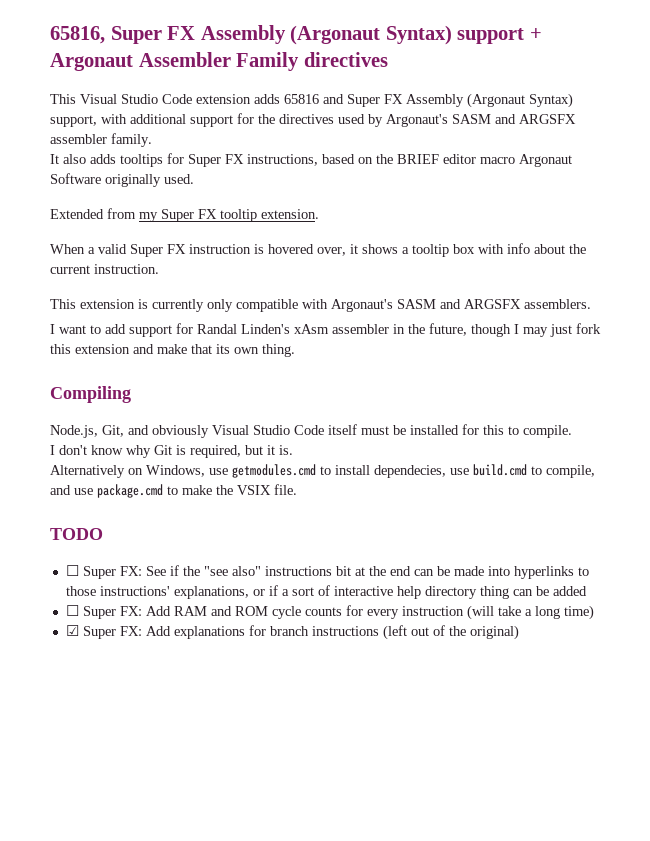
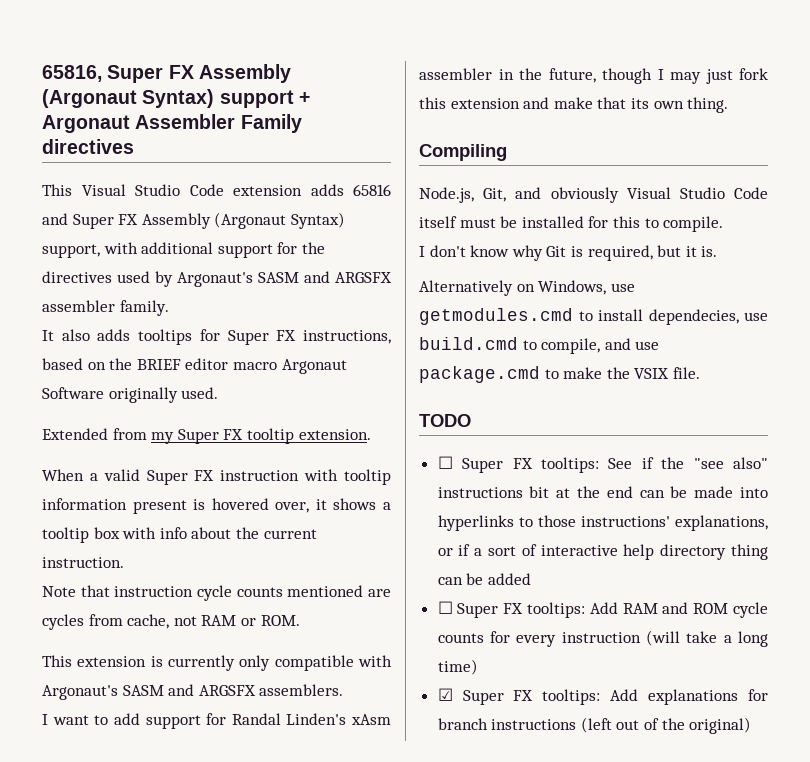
(251, 249) none -> [304,469,391,485] [42,498,187,514] with tooltip information present
(159, 269) none -> [42,585,391,601] [42,614,300,630] // Note that instruction cycle counts mentioned are cycles from cache, not RAM or ROM.
[119,566,142,576] FX: -> [512,457,599,473] FX tooltips:
[119,606,142,616] FX: -> [503,602,586,618] FX tooltips:
[119,626,142,636] FX: -> [513,689,601,705] FX tooltips:

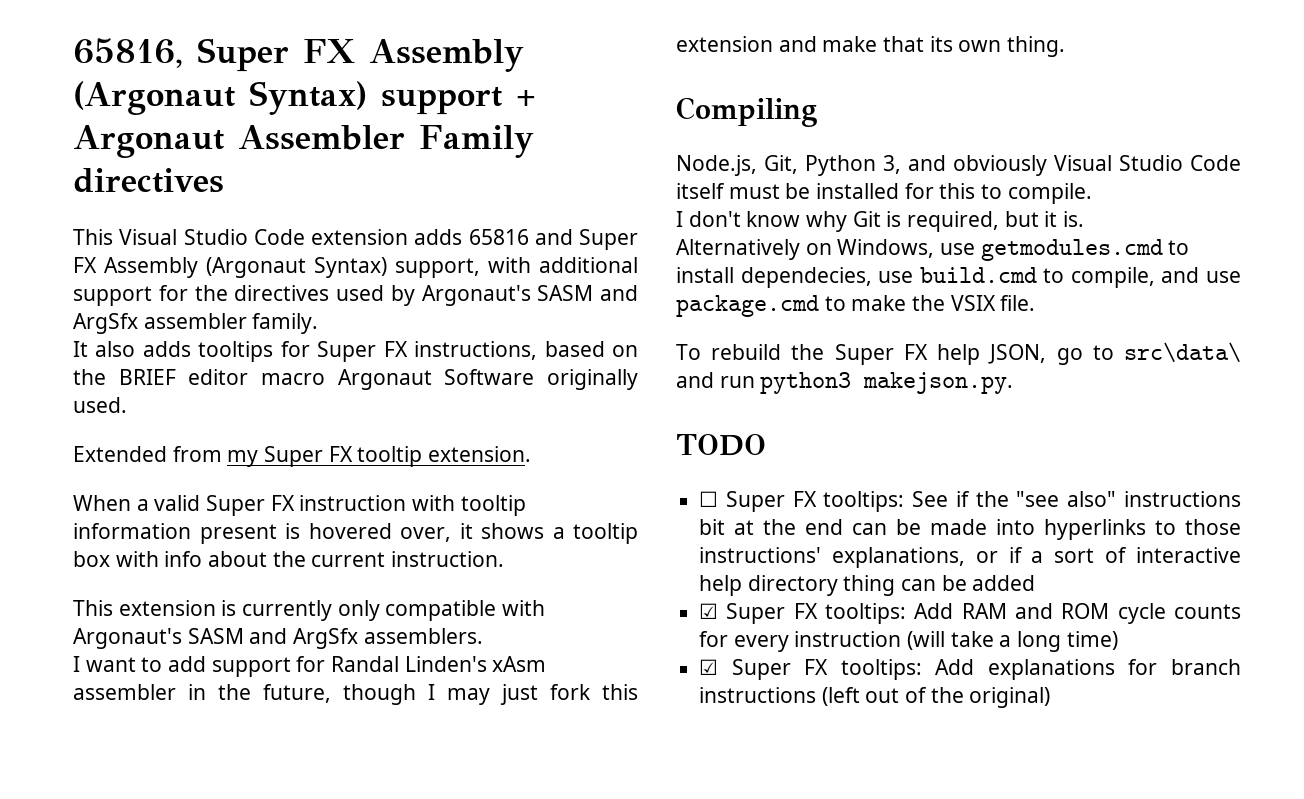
[335,272,392,283] ARGSFX -> [73,313,138,334] ArgSfx
[42,585,391,601] [42,614,300,630] // Note that instruction cycle counts mentioned are cycles from cache, not RAM or ROM. -> (505, 559) none
[198,685,256,696] ARGSFX -> [293,628,359,649] ArgSfx
(507, 195) none -> [805,155,901,176] Python 3,
(700, 373) none -> [676,342,1241,365] [676,372,1014,394] // To rebuild the Super FX help JSON, go to src\data\ and run python3 makejson.py.
[437,601,453,614] ☐ -> [699,603,719,619] ☑

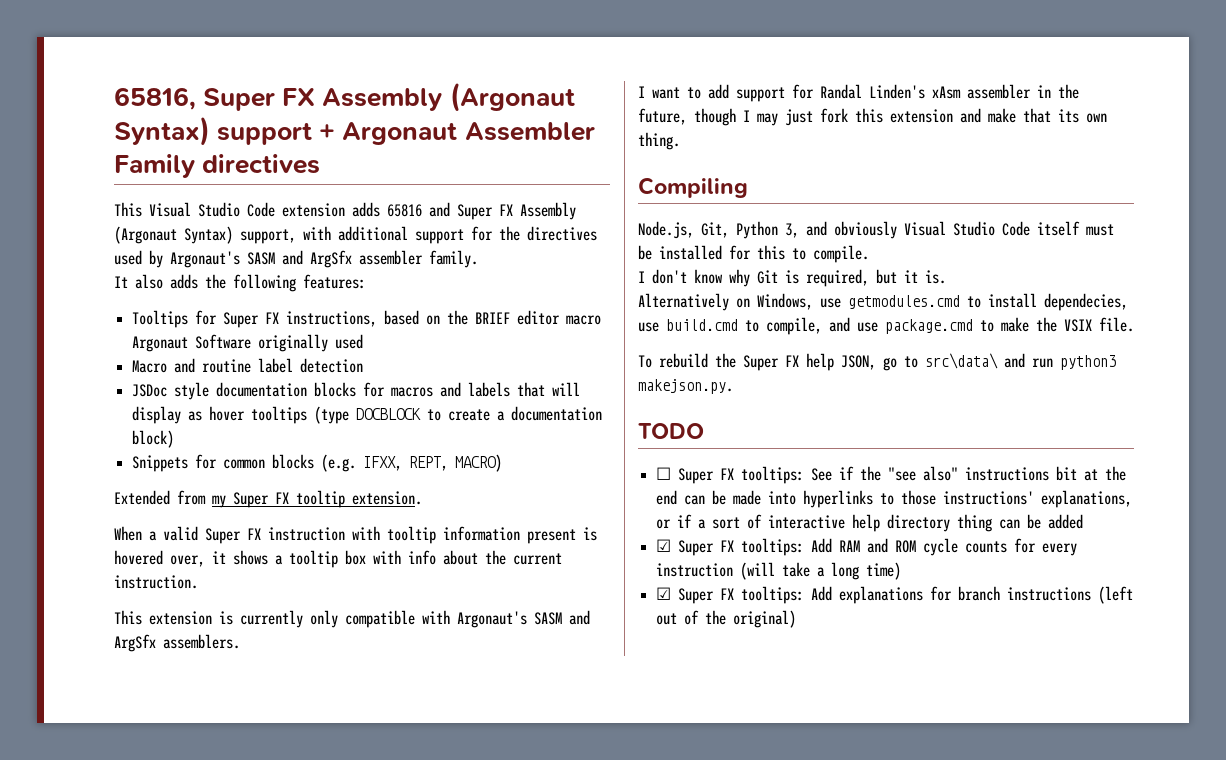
[198,341,274,362] tooltips -> [205,274,366,292] [132,310,189,328] the following features: // Tooltips
[73,397,127,413] used. -> [335,334,364,349] [132,358,364,373] [132,382,581,400] [132,406,603,424] [132,430,175,448] [132,454,503,472] used // Macro and routine label detection // JSDoc style documentation blocks for macros and labels that will display as hover tooltips (type DOCBLOCK to create a documentation block) // Snippets for common blocks (e.g. IFXX, REPT, MACRO)

